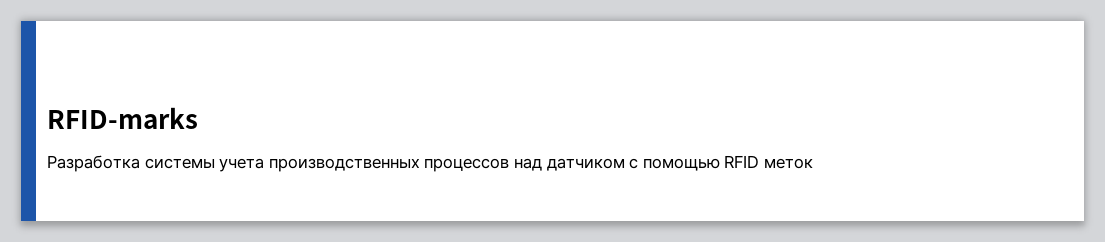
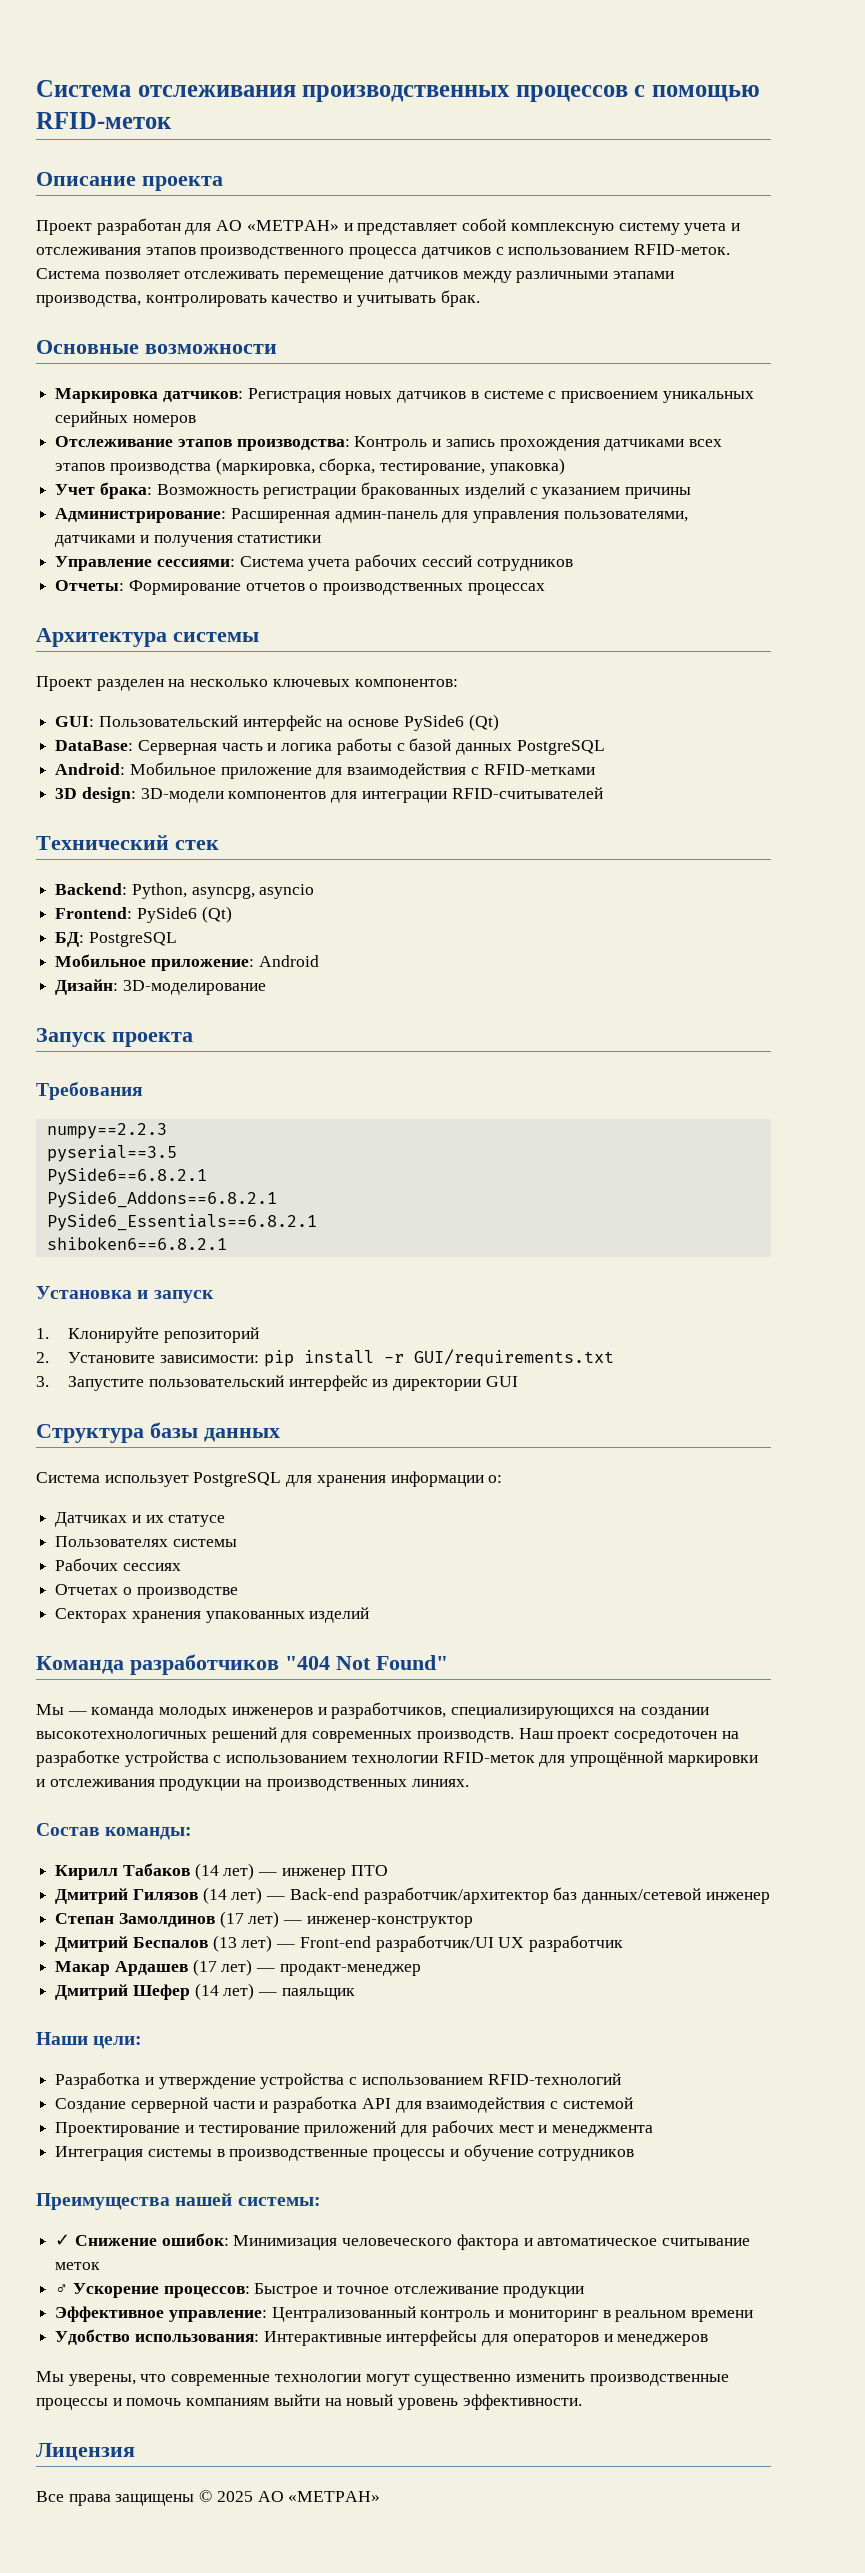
[47,107,198,129] [47,155,813,172] RFID-marks // Разработка системы учета производственных процессов над датчиком с помощью RFID меток -> [36,80,761,102] [36,112,172,129] [36,172,223,191] [36,218,740,235] [36,244,731,259] [36,268,675,283] [36,290,480,307] [36,340,277,354] [55,388,754,403] [55,411,196,427] [55,436,723,451] [55,458,565,475] [55,482,692,499] [55,508,688,523] [55,535,322,547] [55,554,573,571] [55,580,545,595] [36,628,259,647] [36,676,458,691] [55,714,499,731] [55,738,605,755] [55,762,595,779] [55,787,603,803] [36,835,219,850] [55,883,315,899] [55,906,232,923] [55,932,177,947] [55,954,319,971] [55,979,266,995] [36,1028,193,1047] [36,1082,143,1100] [46,1123,167,1139] [46,1145,177,1162] [46,1168,207,1185] [46,1191,277,1208] [46,1214,317,1231] [46,1237,227,1250] [36,1286,214,1303] [36,1327,259,1343] [36,1349,614,1367] [36,1375,518,1391] [36,1422,280,1443] [36,1471,503,1487] [55,1512,226,1527] [55,1536,237,1547] [55,1558,181,1571] [55,1584,238,1599] [55,1607,370,1623] [36,1654,448,1675] [36,1702,709,1719] [36,1727,739,1743] [36,1750,758,1767] [36,1779,469,1791] [36,1823,193,1840] [55,1863,388,1880] [55,1887,770,1904] [55,1911,473,1928] [55,1935,624,1952] [55,1959,421,1976] [55,1983,355,2000] [36,2032,143,2049] [55,2072,621,2089] [55,2096,633,2113] [55,2120,654,2137] [55,2144,635,2161] [36,2193,321,2210] [55,2233,751,2250] [55,2262,101,2270] [55,2283,585,2298] [55,2306,754,2322] [55,2329,709,2346] [36,2371,729,2386] [36,2394,582,2410] [36,2443,135,2461] [36,2490,381,2506] Система отслеживания производственных процессов с помощью RFID-меток // Описание проекта // Проект разработан для АО «МЕТРАН» и представляет собой комплексную систему учета и отслеживания этапов производственного процесса датчиков с использованием RFID-меток. Система позволяет отслеживать перемещение датчиков между различными этапами производства, контролировать качество и учитывать брак. // Основные возможности // Маркировка датчиков: Регистрация новых датчиков в системе с присвоением уникальных серийных номеров // Отслеживание этапов производства: Контроль и запись прохождения датчиками всех этапов производства (маркировка, сборка, тестирование, упаковка) // Учет брака: Возможность регистрации бракованных изделий с указанием причины // Администрирование: Расширенная админ-панель для управления пользователями, датчиками и получения статистики // Управление сессиями: Система учета рабочих сессий сотрудников // Отчеты: Формирование отчетов о производственных процессах // Архитектура системы // Проект разделен на несколько ключевых компонентов: // GUI: Пользовательский интерфейс на основе PySide6 (Qt) // DataBase: Серверная часть и логика работы с базой данных PostgreSQL // Android: Мобильное приложение для взаимодействия с RFID-метками // 3D design: 3D-модели компонентов для интеграции RFID-считывателей // Технический стек // Backend: Python, asyncpg, asyncio // Frontend: PySide6 (Qt) // БД: PostgreSQL // Мобильное приложение: Android // Дизайн: 3D-моделирование // Запуск проекта // Требования // numpy==2.2.3 // pyserial==3.5 // PySide6==6.8.2.1 // PySide6_Addons==6.8.2.1 // PySide6_Essentials==6.8.2.1 // shiboken6==6.8.2.1 // Установка и запуск // 1. Клонируйте репозиторий // 2. Установите зависимости: pip install -r GUI/requirements.txt // 3. Запустите пользовательский интерфейс из директории GUI // Структура базы данных // Система использует PostgreSQL для хранения информации о: // Датчиках и их статусе // Пользователях системы // Рабочих сессиях // Отчетах о производстве // Секторах хранения упакованных изделий // Команда разработчиков "404 Not Found" // Мы — команда молодых инженеров и разработчиков, специализирующихся на создании высокотехнологичных решений для современных производств. Наш проект сосредоточен на разработке устройства с использованием технологии RFID-меток для упрощённой маркировки и отслеживания продукции на производственных линиях. // Состав команды: // Кирилл Табаков (14 лет) — инженер ПТО // Дмитрий Гилязов (14 лет) — Back-end разработчик/архитектор баз данных/сетевой инженер // Степан Замолдинов (17 лет) — инженер-конструктор // Дмитрий Беспалов (13 лет) — Front-end разработчик/UI UX разработчик // Макар Ардашев (17 лет) — продакт-менеджер // Дмитрий Шефер (14 лет) — паяльщик // Наши цели: // Разработка и утверждение устройства с использованием RFID-технологий // Создание серверной части и разработка API для взаимодействия с системой // Проектирование и тестирование приложений для рабочих мест и менеджмента // Интеграция системы в производственные процессы и обучение сотрудников // Преимущества нашей системы: // ✓ Снижение ошибок: Минимизация человеческого фактора и автоматическое считывание меток // ♂ Ускорение процессов: Быстрое и точное отслеживание продукции // Эффективное управление: Централизованный контроль и мониторинг в реальном времени // Удобство использования: Интерактивные интерфейсы для операторов и менеджеров // Мы уверены, что современные технологии могут существенно изменить производственные процессы и помочь компаниям выйти на новый уровень эффективности. // Лицензия // Все права защищены © 2025 АО «МЕТРАН»

